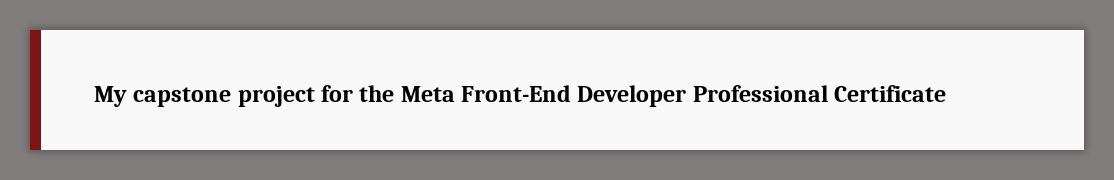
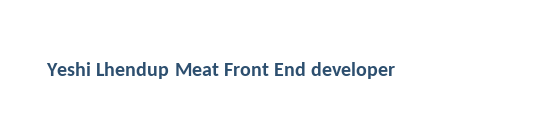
[94,85,947,107] My capstone project for the Meta Front-End Developer Professional Certificate -> [46,62,396,79] Yeshi Lhendup Meat Front End developer

